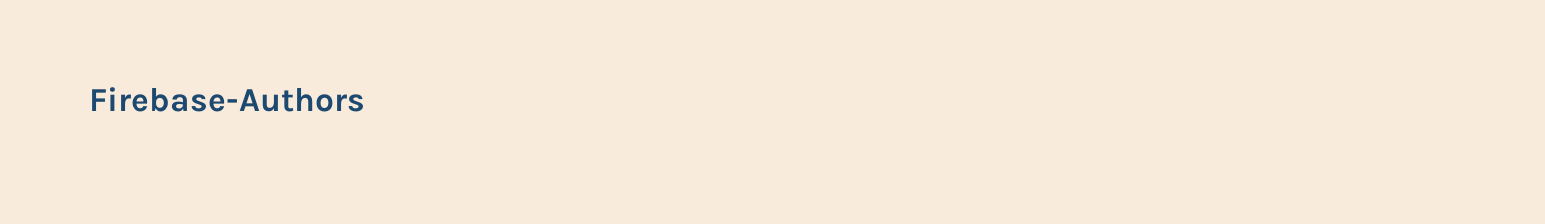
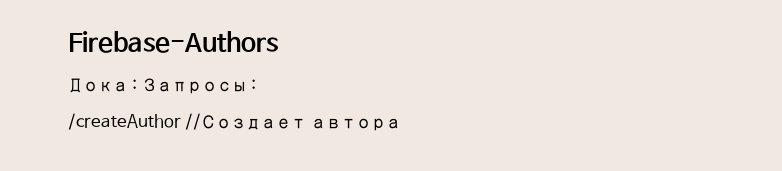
(365, 99) none -> [68,78,257,94] [68,113,401,131] // Дока : Запросы : // /createAuthor //Создает автора

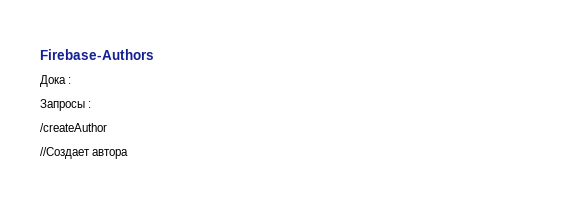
(138, 84) none -> (72, 80) //
(181, 121) none -> (107, 127) //

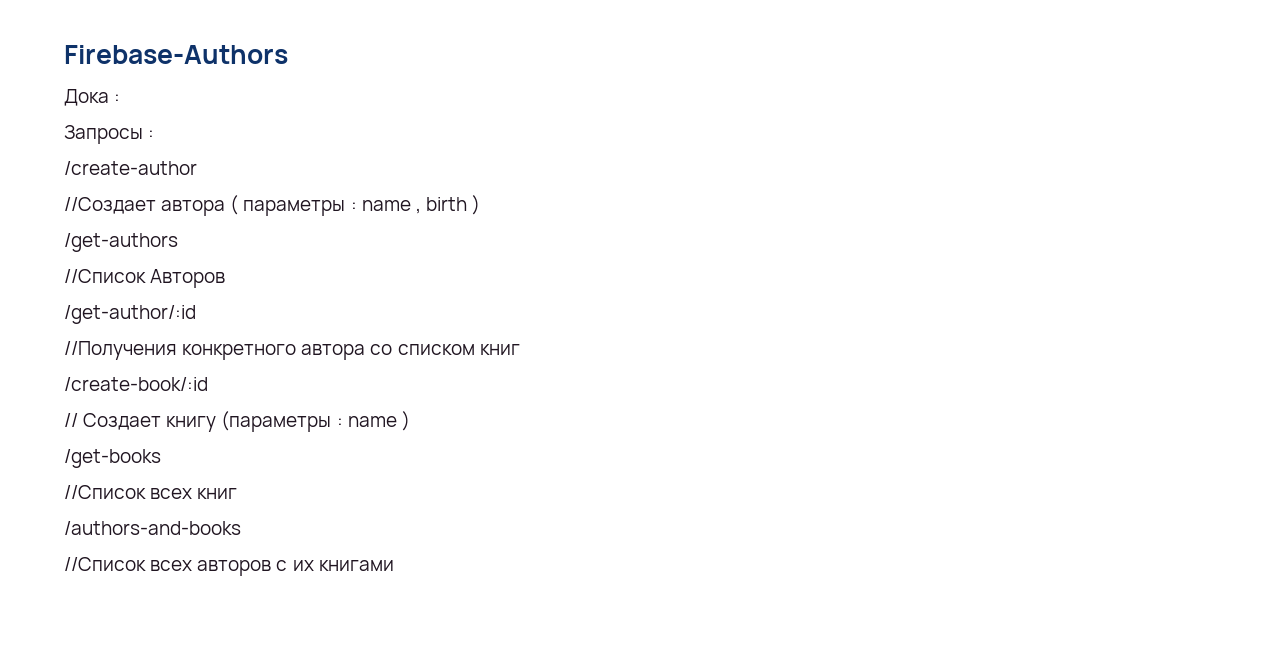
[40,123,107,132] /createAuthor -> [64,161,197,175] /create-author
(129, 154) none -> [230,195,481,216] [64,233,178,252] [64,269,226,288] [64,305,196,324] [64,341,520,360] [64,377,208,391] [64,411,410,432] [64,449,161,468] [64,485,238,499] [64,521,241,535] [64,557,394,576] ( параметры : name , birth ) // /get-authors // //Список Авторов // /get-author/:id // //Получения конкретного автора со списком книг // /create-book/:id // // Создает книгу (параметры : name ) // /get-books // //Список всех книг // /authors-and-books // //Список всех авторов с их книгами

